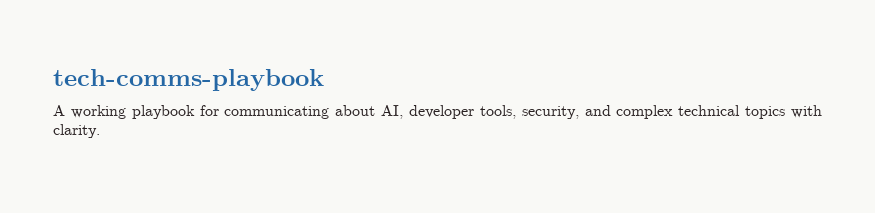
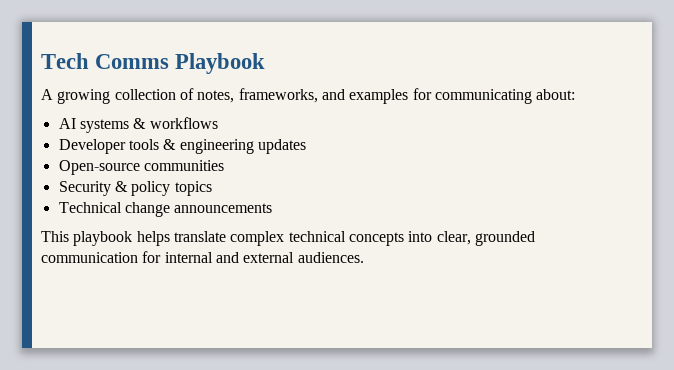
[53,69,324,91] [53,105,822,119] [53,124,100,138] tech-comms-playbook // A working playbook for communicating about AI, developer tools, security, and complex technical topics with clarity. -> [41,53,266,74] [41,88,576,104] [58,117,218,133] [58,139,306,154] [58,160,224,175] [58,181,212,196] [58,202,273,217] [41,231,535,246] [41,251,364,263] Tech Comms Playbook // A growing collection of notes, frameworks, and examples for communicating about: // AI systems & workflows // Developer tools & engineering updates // Open-source communities // Security & policy topics // Technical change announcements // This playbook helps translate complex technical concepts into clear, grounded communication for internal and external audiences.

